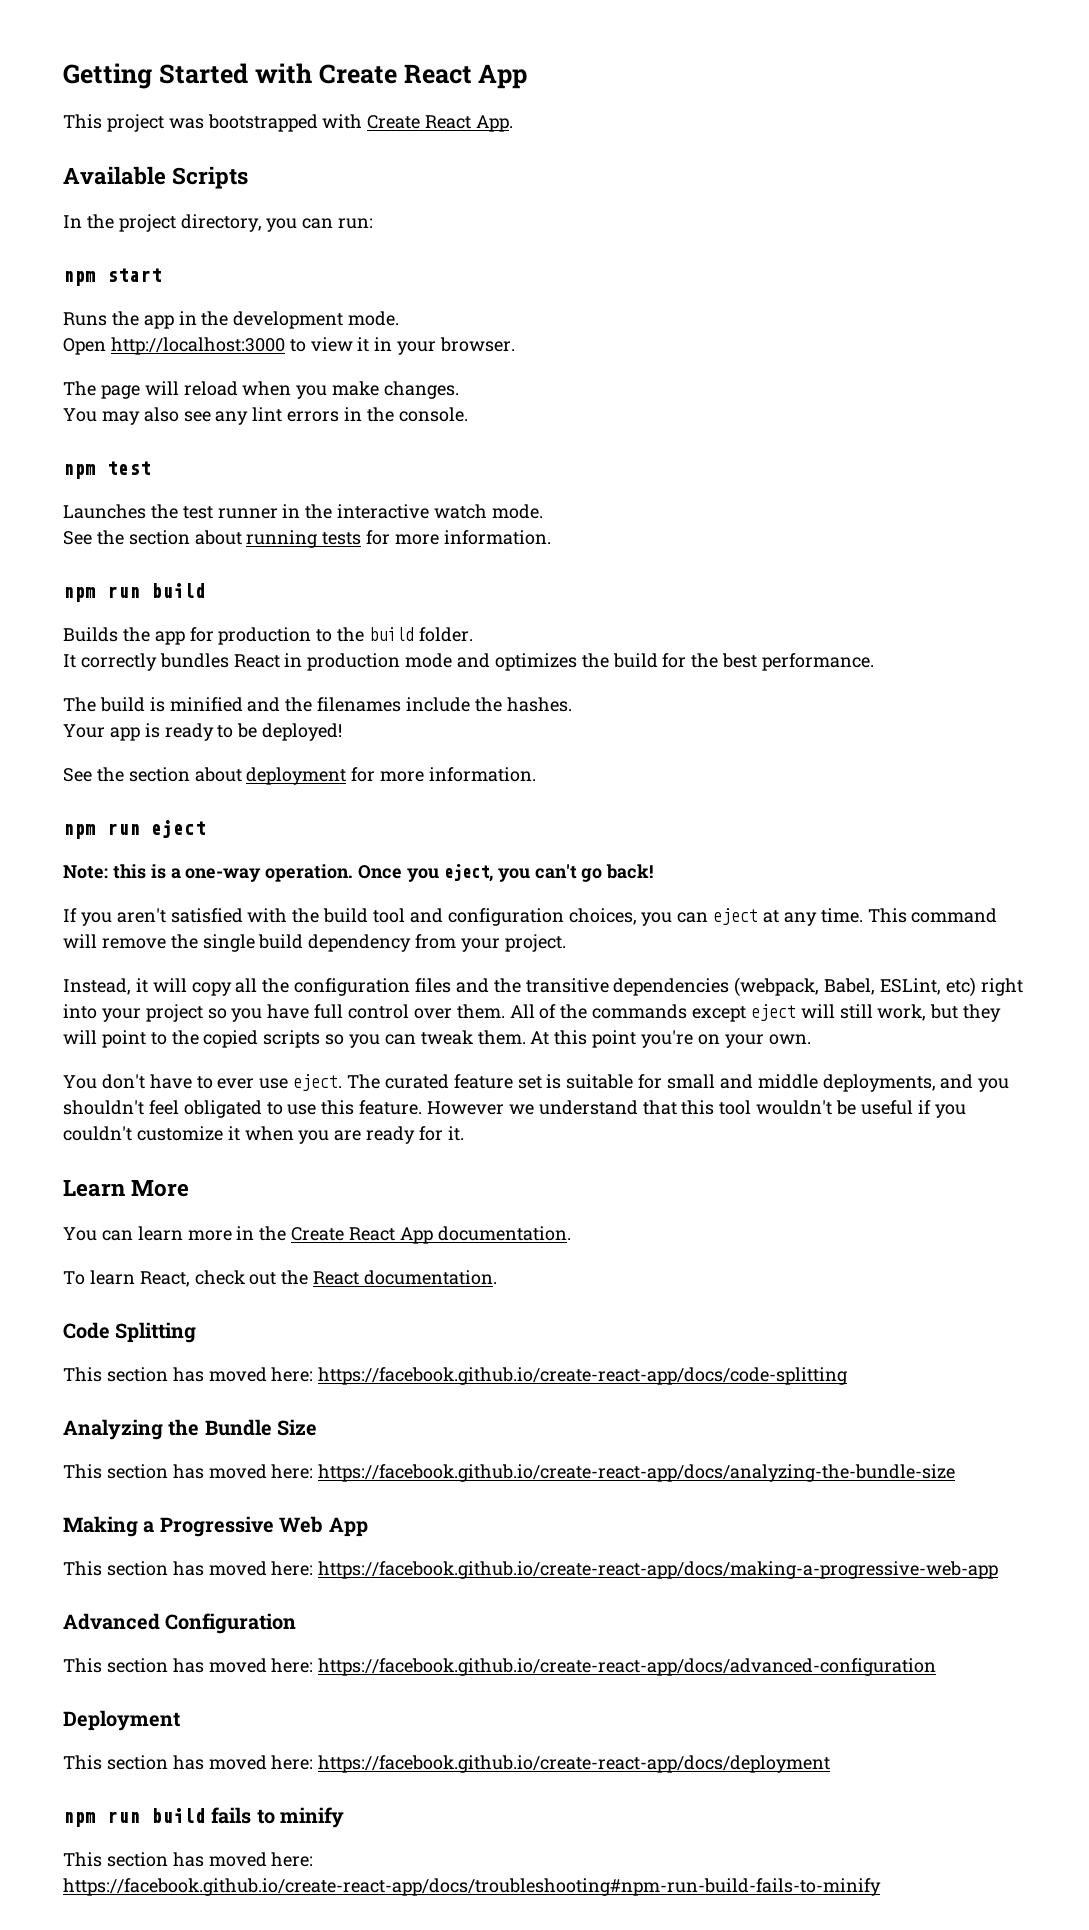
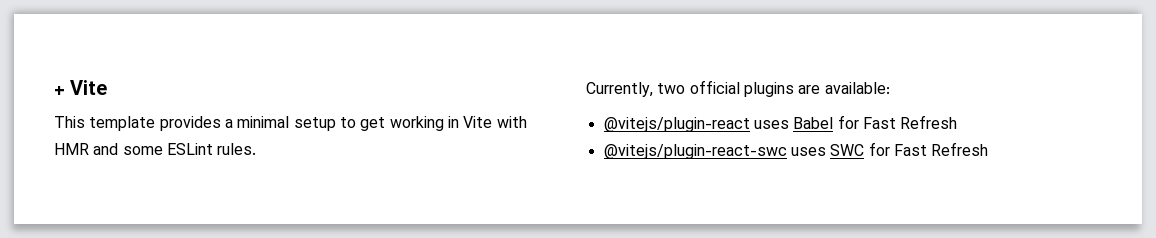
[63,63,528,89] [63,114,514,132] [63,166,249,189] [63,214,374,232] [63,268,162,286] [63,311,400,329] [63,337,516,355] [63,381,460,399] [63,407,468,425] [63,461,151,479] [63,504,543,519] [63,530,551,548] [63,583,206,602] [63,627,473,645] [63,653,875,671] [63,697,572,712] [63,723,343,741] [63,767,537,785] [63,820,206,839] [63,864,654,882] [63,908,998,926] [63,934,566,952] [63,977,1023,997] [63,1004,1002,1022] [63,1030,811,1048] [63,1074,1010,1092] [63,1100,966,1118] [63,1126,464,1144] [63,1180,190,1197] [63,1226,571,1244] [63,1270,498,1287] [63,1322,197,1343] [63,1367,848,1385] [63,1419,318,1440] [63,1464,956,1482] [63,1516,368,1537] [63,1561,999,1579] [63,1613,297,1634] [63,1658,937,1676] [63,1710,180,1731] [63,1755,831,1773] [63,1807,345,1828] [63,1852,314,1867] [63,1878,881,1896] Getting Started with Create React App // This project was bootstrapped with Create React App. // Available Scripts // In the project directory, you can run: // npm start // Runs the app in the development mode. // Open http://localhost:3000 to view it in your browser. // The page will reload when you make changes. // You may also see any lint errors in the console. // npm test // Launches the test runner in the interactive watch mode. // See the section about running tests for more information. // npm run build // Builds the app for production to the build folder. // It correctly bundles React in production mode and optimizes the build for the best performance. // The build is minified and the filenames include the hashes. // Your app is ready to be deployed! // See the section about deployment for more information. // npm run eject // Note: this is a one-way operation. Once you eject, you can't go back! // If you aren't satisfied with the build tool and configuration choices, you can eject at any time. This command will remove the single build dependency from your project. // Instead, it will copy all the configuration files and the transitive dependencies (webpack, Babel, ESLint, etc) right into your project so you have full control over them. All of the commands except eject will still work, but they will point to the copied scripts so you can tweak them. At this point you're on your own. // You don't have to ever use eject. The curated feature set is suitable for small and middle deployments, and you shouldn't feel obligated to use this feature. However we understand that this tool wouldn't be useful if you couldn't customize it when you are ready for it. // Learn More // You can learn more in the Create React App documentation. // To learn React, check out the React documentation. // Code Splitting // This section has moved here: https://facebook.github.io/create-react-app/docs/code-splitting // Analyzing the Bundle Size // This section has moved here: https://facebook.github.io/create-react-app/docs/analyzing-the-bundle-size // Making a Progressive Web App // This section has moved here: https://facebook.github.io/create-react-app/docs/making-a-progressive-web-app // Advanced Configuration // This section has moved here: https://facebook.github.io/create-react-app/docs/advanced-configuration // Deployment // This section has moved here: https://facebook.github.io/create-react-app/docs/deployment // npm run build fails to minify // This section has moved here: https://facebook.github.io/create-react-app/docs/troubleshooting#npm-run-build-fails-to-minify -> [54,80,108,95] [54,116,527,131] [54,143,257,155] [586,80,890,97] [603,115,958,132] [603,142,989,159] + Vite // This template provides a minimal setup to get working in Vite with HMR and some ESLint rules. // Currently, two official plugins are available: // @vitejs/plugin-react uses Babel for Fast Refresh // @vitejs/plugin-react-swc uses SWC for Fast Refresh

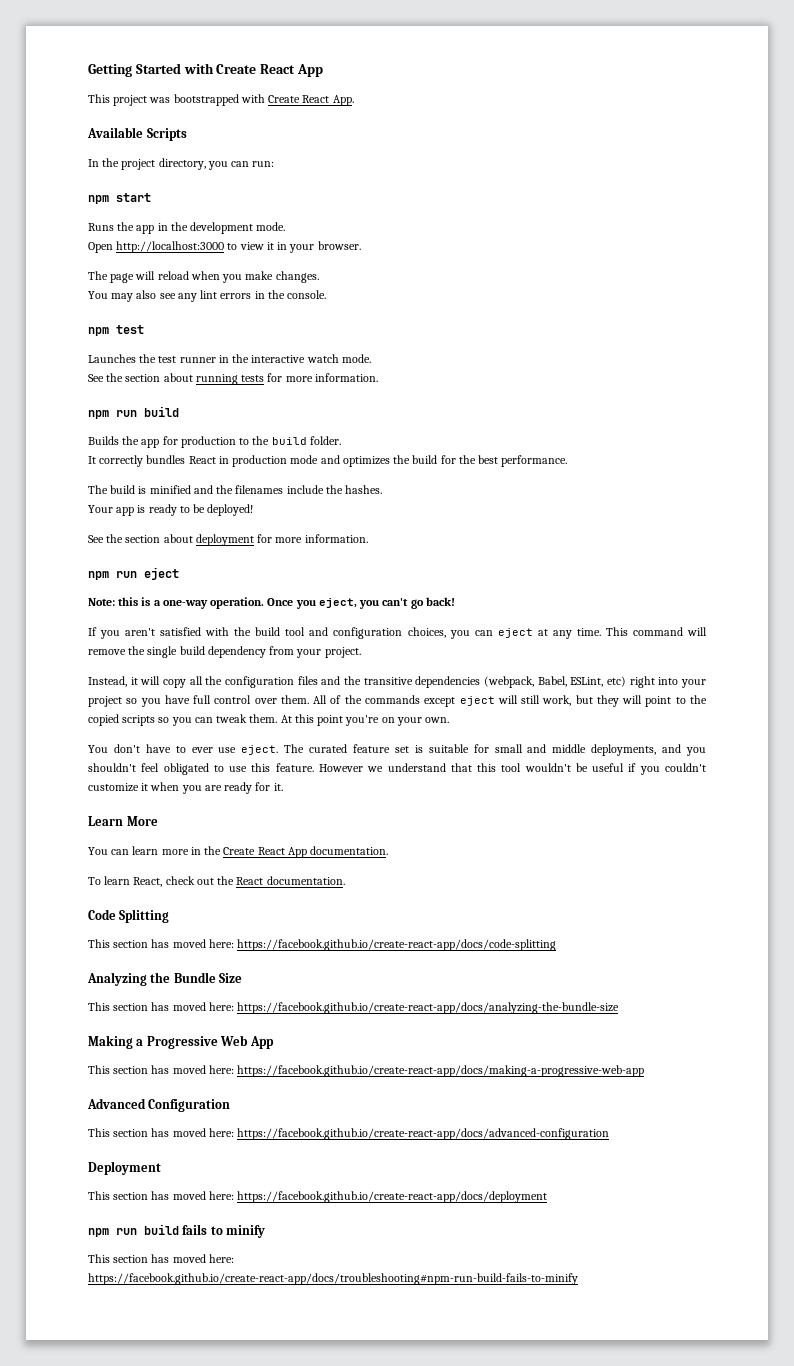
[54,80,108,95] [54,116,527,131] [54,143,257,155] [586,80,890,97] [603,115,958,132] [603,142,989,159] + Vite // This template provides a minimal setup to get working in Vite with HMR and some ESLint rules. // Currently, two official plugins are available: // @vitejs/plugin-react uses Babel for Fast Refresh // @vitejs/plugin-react-swc uses SWC for Fast Refresh -> [88,63,323,77] [88,94,354,106] [87,127,187,141] [88,158,275,170] [88,193,151,204] [88,222,286,234] [88,241,361,253] [88,271,319,283] [88,290,327,302] [88,325,144,336] [88,354,371,363] [88,373,378,385] [88,406,179,419] [88,436,341,448] [88,455,568,467] [88,485,383,494] [88,504,254,516] [88,534,368,546] [88,567,179,580] [88,597,455,609] [88,627,707,639] [88,646,361,658] [88,676,706,688] [88,695,707,707] [88,714,450,726] [88,744,706,756] [88,763,706,775] [88,782,283,794] [88,816,158,826] [88,846,389,858] [88,876,345,887] [88,909,170,923] [88,939,557,951] [87,972,243,986] [88,1002,620,1014] [88,1035,274,1049] [88,1065,645,1077] [87,1098,231,1112] [88,1128,610,1140] [88,1161,161,1175] [88,1191,548,1203] [88,1224,266,1238] [88,1254,234,1263] [88,1273,578,1285] Getting Started with Create React App // This project was bootstrapped with Create React App. // Available Scripts // In the project directory, you can run: // npm start // Runs the app in the development mode. // Open http://localhost:3000 to view it in your browser. // The page will reload when you make changes. // You may also see any lint errors in the console. // npm test // Launches the test runner in the interactive watch mode. // See the section about running tests for more information. // npm run build // Builds the app for production to the build folder. // It correctly bundles React in production mode and optimizes the build for the best performance. // The build is minified and the filenames include the hashes. // Your app is ready to be deployed! // See the section about deployment for more information. // npm run eject // Note: this is a one-way operation. Once you eject, you can't go back! // If you aren't satisfied with the build tool and configuration choices, you can eject at any time. This command will remove the single build dependency from your project. // Instead, it will copy all the configuration files and the transitive dependencies (webpack, Babel, ESLint, etc) right into your project so you have full control over them. All of the commands except eject will still work, but they will point to the copied scripts so you can tweak them. At this point you're on your own. // You don't have to ever use eject. The curated feature set is suitable for small and middle deployments, and you shouldn't feel obligated to use this feature. However we understand that this tool wouldn't be useful if you couldn't customize it when you are ready for it. // Learn More // You can learn more in the Create React App documentation. // To learn React, check out the React documentation. // Code Splitting // This section has moved here: https://facebook.github.io/create-react-app/docs/code-splitting // Analyzing the Bundle Size // This section has moved here: https://facebook.github.io/create-react-app/docs/analyzing-the-bundle-size // Making a Progressive Web App // This section has moved here: https://facebook.github.io/create-react-app/docs/making-a-progressive-web-app // Advanced Configuration // This section has moved here: https://facebook.github.io/create-react-app/docs/advanced-configuration // Deployment // This section has moved here: https://facebook.github.io/create-react-app/docs/deployment // npm run build fails to minify // This section has moved here: https://facebook.github.io/create-react-app/docs/troubleshooting#npm-run-build-fails-to-minify

